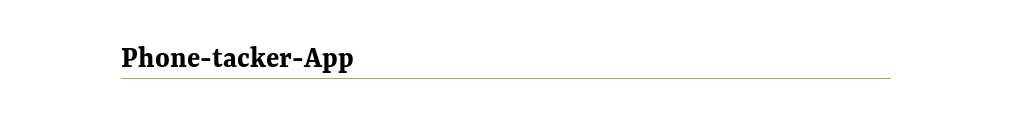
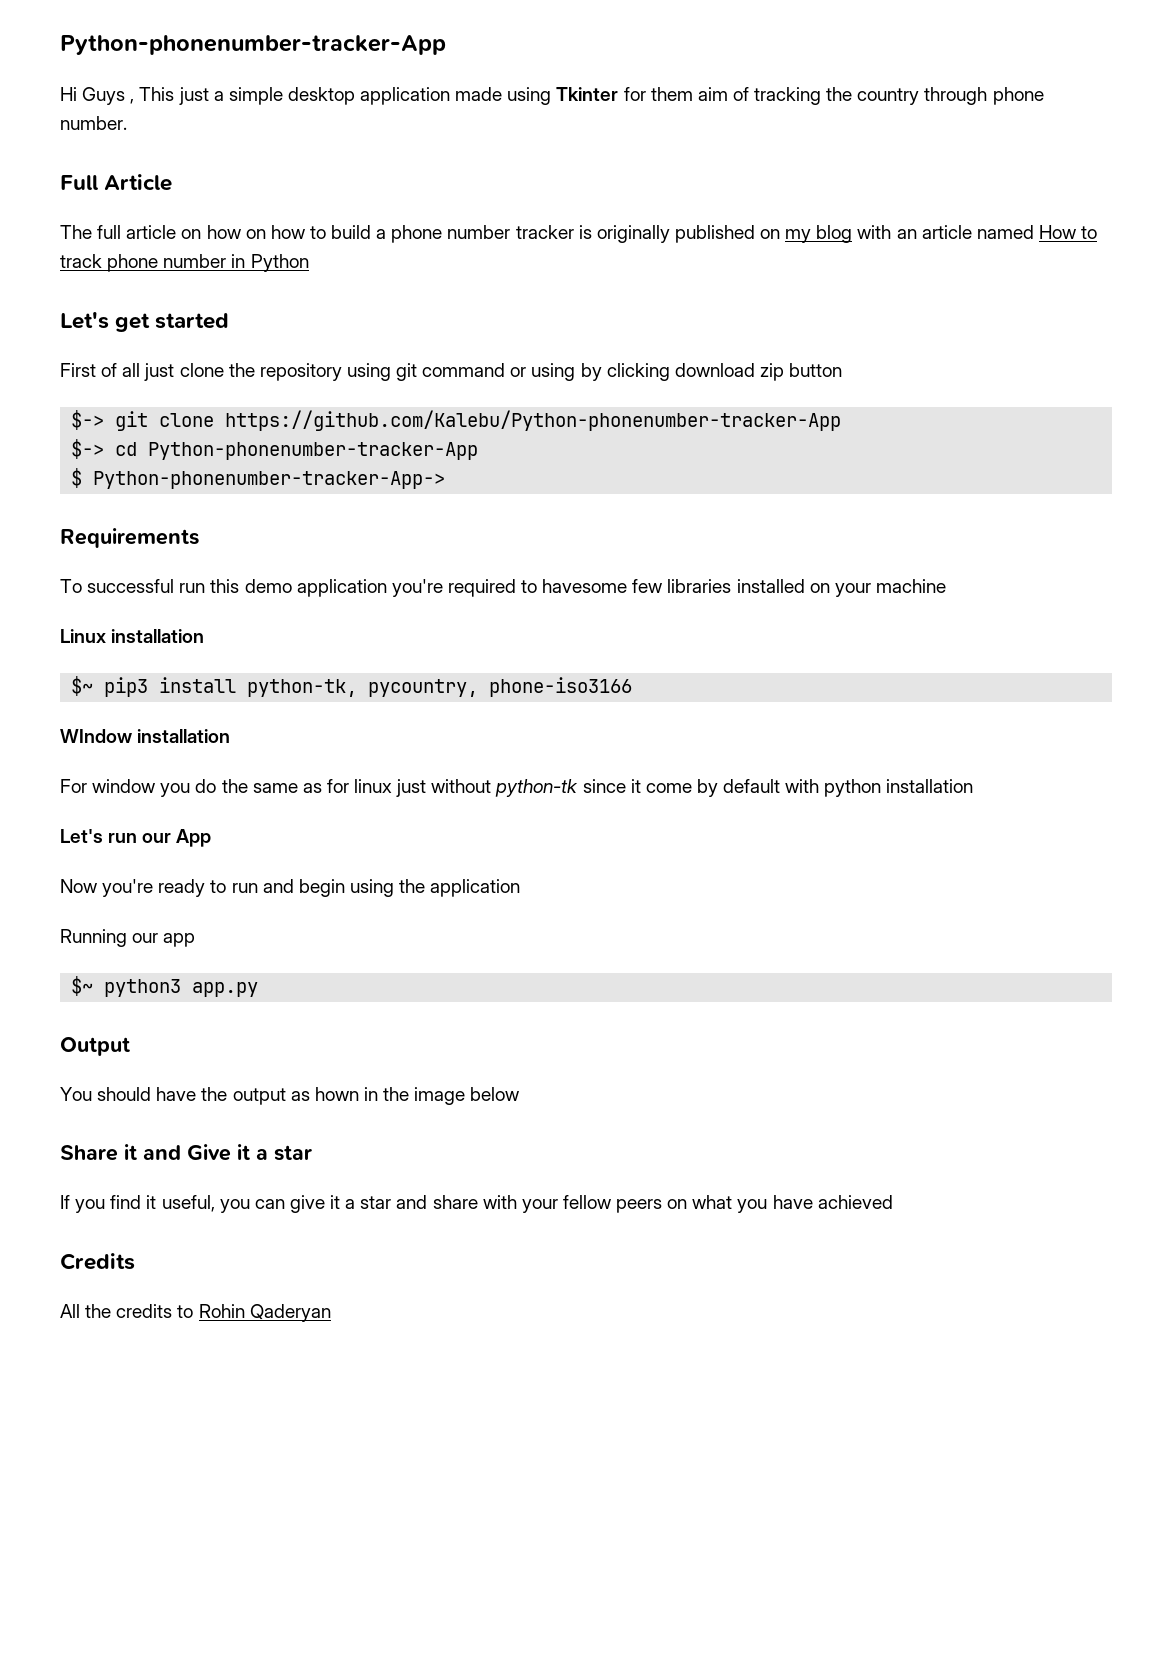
[121,46,354,73] Phone-tacker-App -> [60,35,446,55] [60,87,1044,105] [60,116,127,130] [60,174,173,191] [60,225,1098,243] [60,254,309,272] [60,312,230,332] [60,363,843,381] [71,410,842,431] [71,439,479,460] [71,468,446,489] [60,528,199,548] [60,579,946,597] [60,629,205,643] [71,676,633,697] [60,729,231,743] [60,779,974,797] [60,829,212,847] [60,879,521,897] [60,929,196,947] [71,976,259,997] [60,1037,130,1056] [60,1087,520,1105] [60,1144,312,1161] [60,1195,893,1213] [60,1253,135,1270] [60,1304,331,1322] Python-phonenumber-tracker-App // Hi Guys , This just a simple desktop application made using Tkinter for them aim of tracking the country through phone number. // Full Article // The full article on how on how to build a phone number tracker is originally published on my blog with an article named How to track phone number in Python // Let's get started // First of all just clone the repository using git command or using by clicking download zip button // $-> git clone https://github.com/Kalebu/Python-phonenumber-tracker-App // $-> cd Python-phonenumber-tracker-App // $ Python-phonenumber-tracker-App-> // Requirements // To successful run this demo application you're required to havesome few libraries installed on your machine // Linux installation // $~ pip3 install python-tk, pycountry, phone-iso3166 // WIndow installation // For window you do the same as for linux just without python-tk since it come by default with python installation // Let's run our App // Now you're ready to run and begin using the application // Running our app // $~ python3 app.py // Output // You should have the output as hown in the image below // Share it and Give it a star // If you find it useful, you can give it a star and share with your fellow peers on what you have achieved // Credits // All the credits to Rohin Qaderyan

